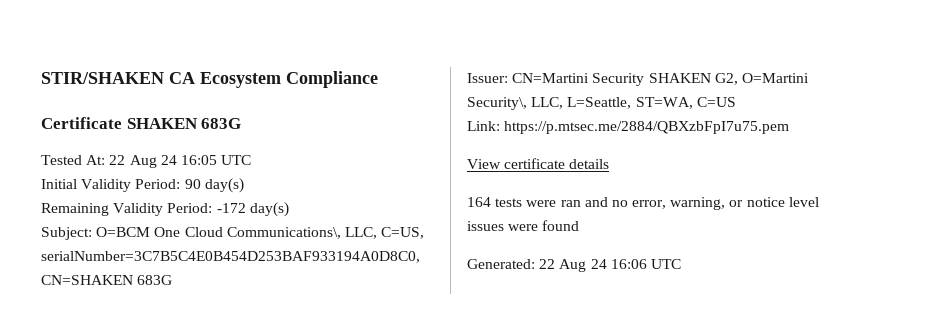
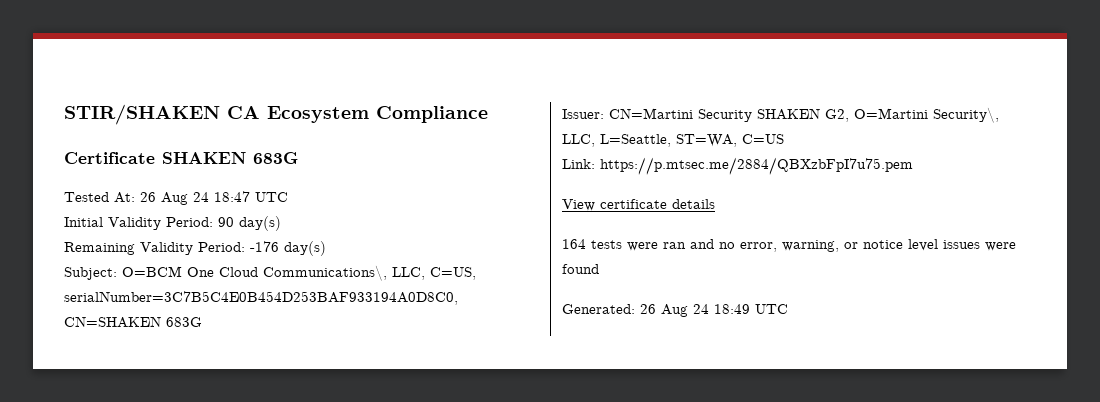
[109,155,217,168] 22 Aug 24 16:05 -> [140,191,250,205] 26 Aug 24 18:47
[216,203,246,213] -172 -> [250,241,279,252] -176
[539,259,647,272] 22 Aug 24 16:06 -> [640,304,750,317] 26 Aug 24 18:49

